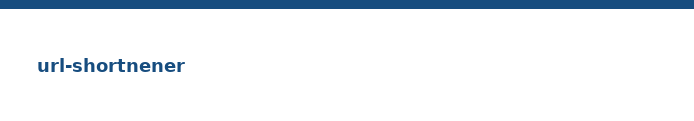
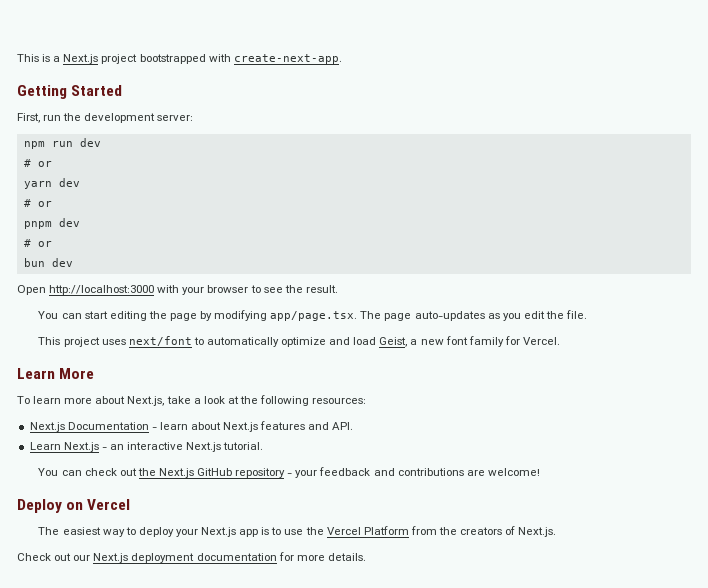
[37,58,185,72] url-shortnener -> [17,54,342,64] [17,85,123,99] [17,113,194,123] [23,138,101,149] [23,159,52,167] [23,178,80,189] [23,199,52,207] [23,218,80,229] [23,239,52,247] [23,258,73,267] [17,285,338,295] [38,310,588,321] [38,336,560,347] [17,368,95,379] [17,395,367,406] [29,421,354,432] [29,442,264,452] [38,467,540,478] [17,499,131,513] [38,526,557,537] [17,552,366,563] This is a Next.js project bootstrapped with create-next-app. // Getting Started // First, run the development server: // npm run dev // # or // yarn dev // # or // pnpm dev // # or // bun dev // Open http://localhost:3000 with your browser to see the result. // You can start editing the page by modifying app/page.tsx. The page auto-updates as you edit the file. // This project uses next/font to automatically optimize and load Geist, a new font family for Vercel. // Learn More // To learn more about Next.js, take a look at the following resources: // Next.js Documentation - learn about Next.js features and API. // Learn Next.js - an interactive Next.js tutorial. // You can check out the Next.js GitHub repository - your feedback and contributions are welcome! // Deploy on Vercel // The easiest way to deploy your Next.js app is to use the Vercel Platform from the creators of Next.js. // Check out our Next.js deployment documentation for more details.

